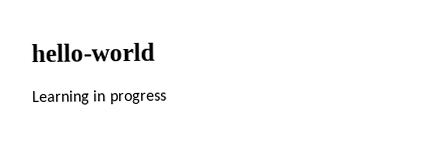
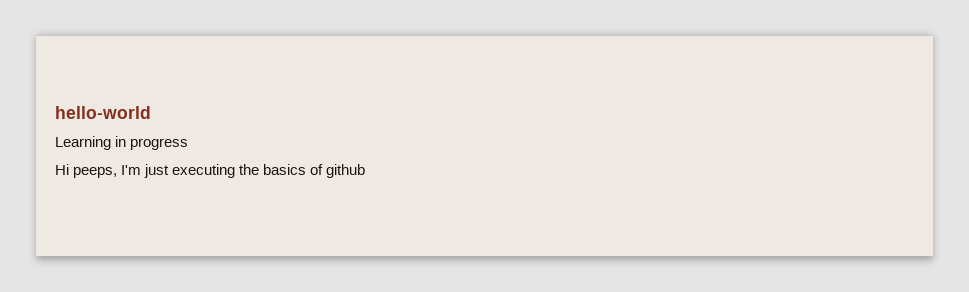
(167, 98) none -> [55,164,366,178] // Hi peeps, I'm just executing the basics of github

